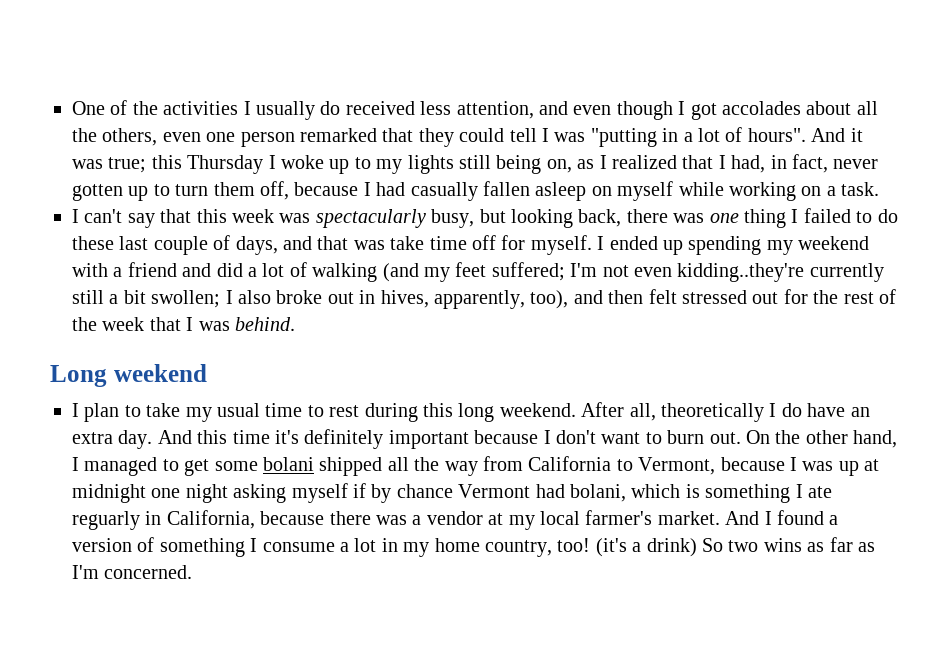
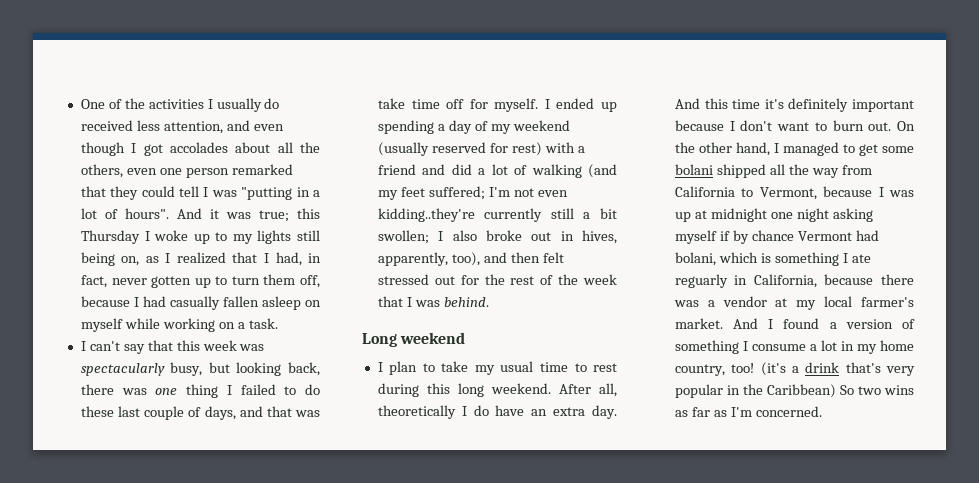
[766,236,870,255] my weekend -> [437,120,570,134] [377,142,542,156] a day of my weekend (usually reserved for rest)
[646,538,697,557] drink) -> [805,362,915,376] [674,384,836,398] drink that's very popular in the Caribbean)

